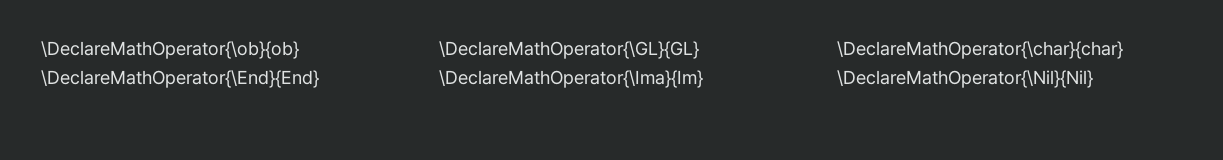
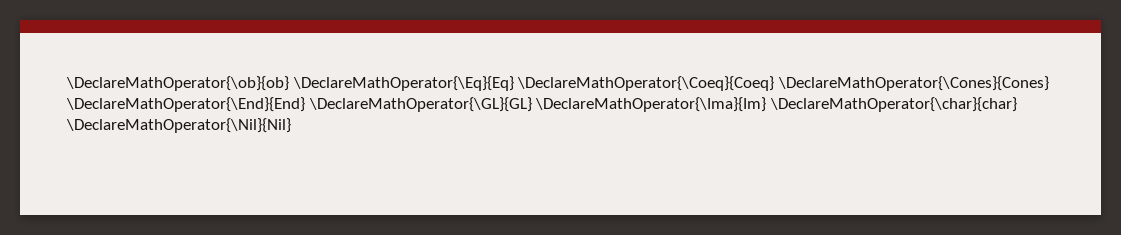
(299, 50) none -> [292,76,1049,91] \DeclareMathOperator{\Eq}{Eq} \DeclareMathOperator{\Coeq}{Coeq} \DeclareMathOperator{\Cones}{Cones}

